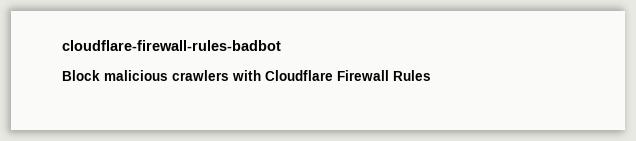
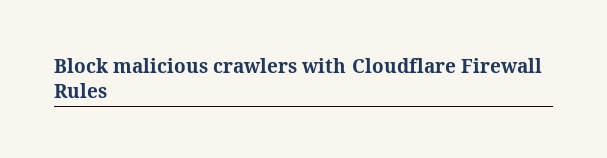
[62,40,281,51] cloudflare-firewall-rules-badbot // -> (54, 65) none

